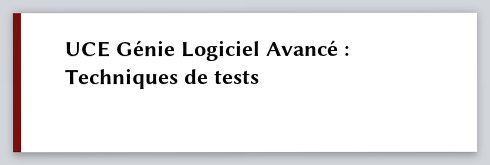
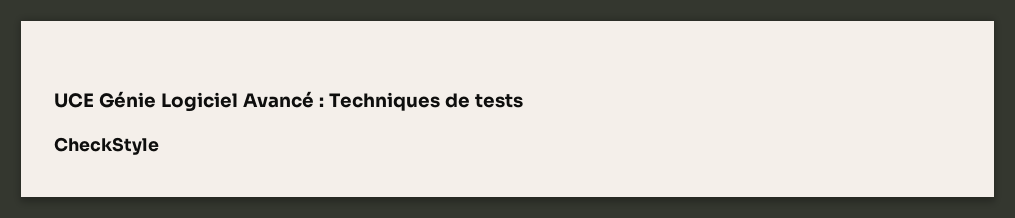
(260, 77) none -> [54,137,159,155] // CheckStyle

